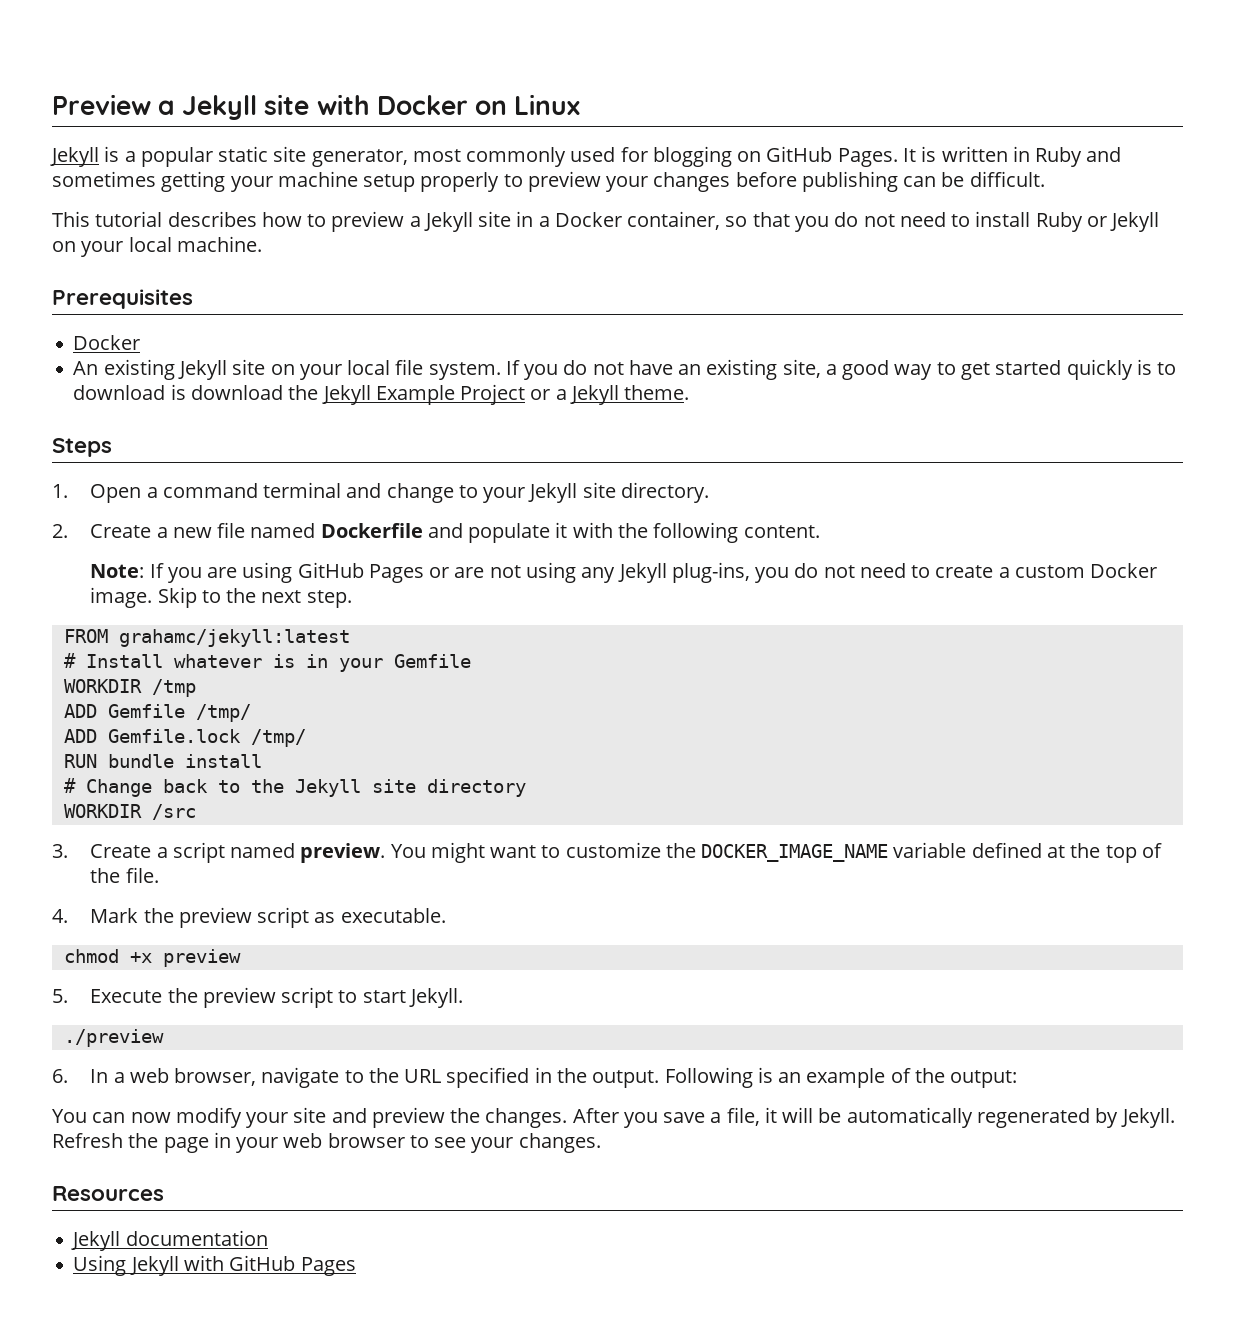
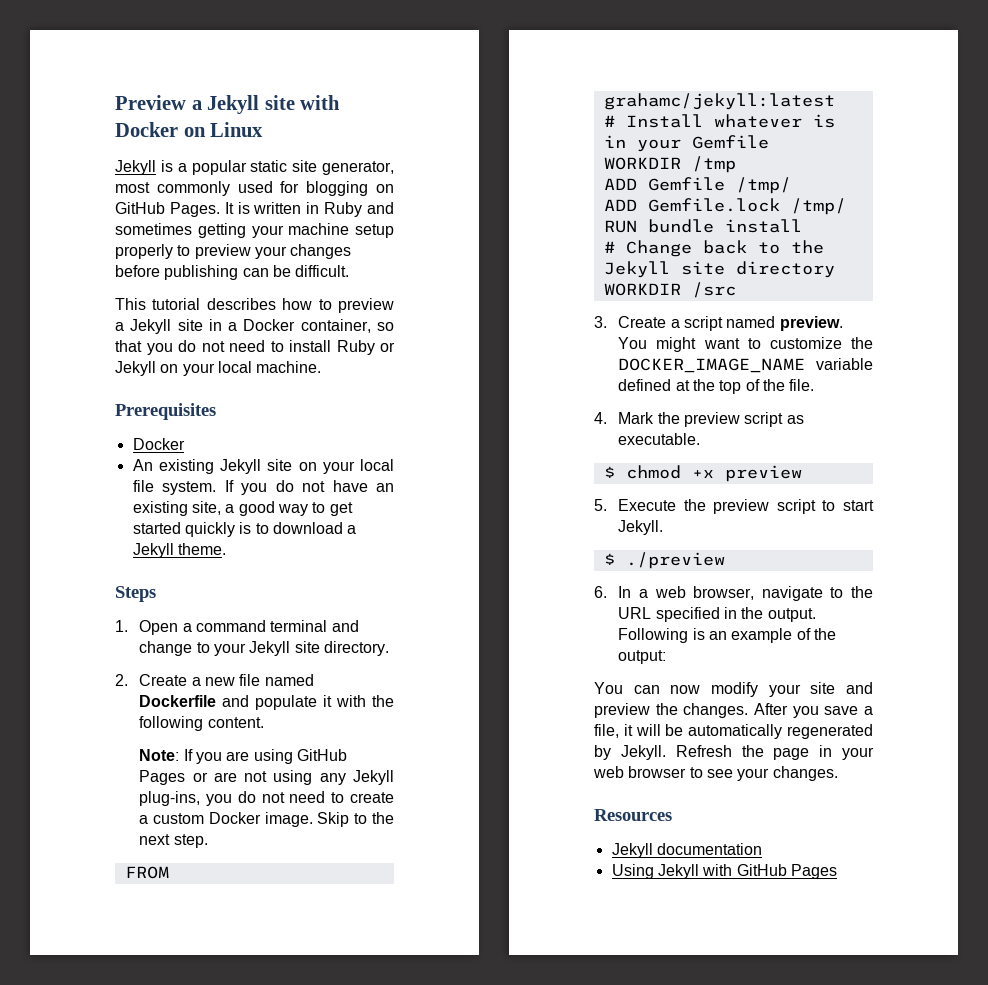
[170,384,551,405] is download the Jekyll Example Project or -> (343, 528) none
(446, 915) none -> [603,466,615,478] $
(463, 998) none -> [603,553,615,565] $

